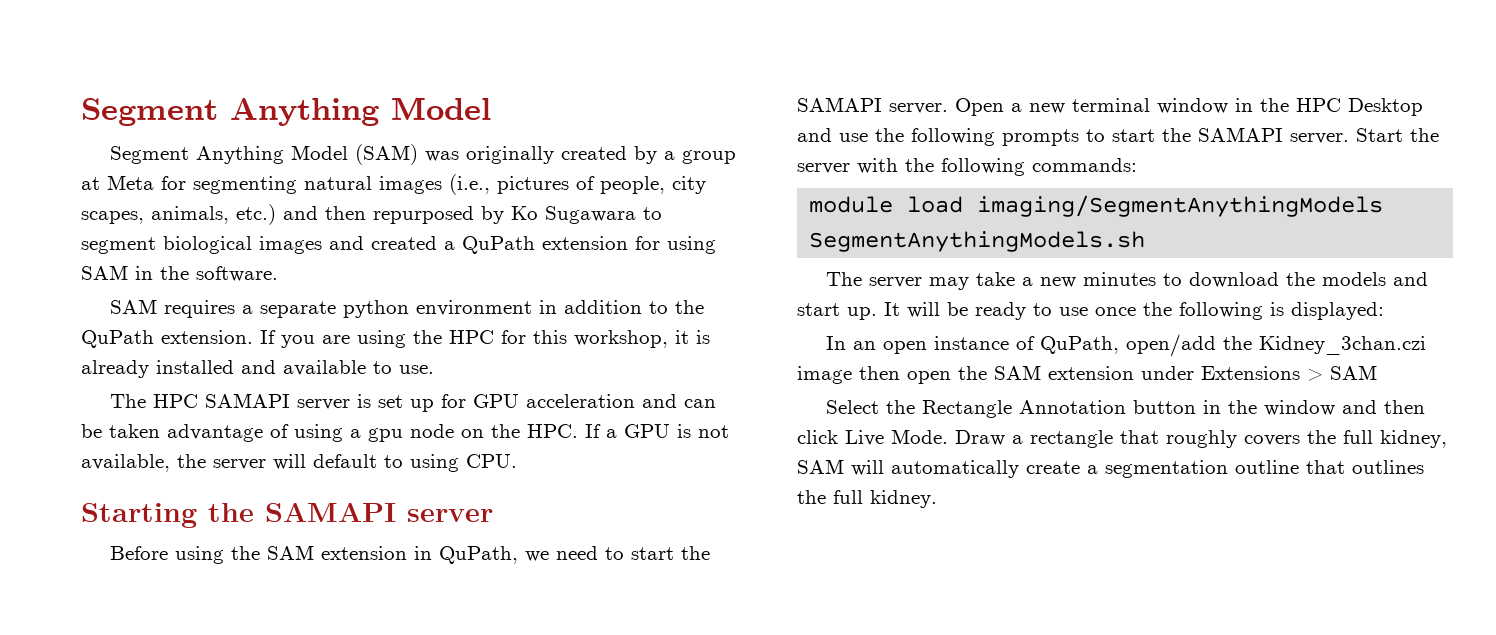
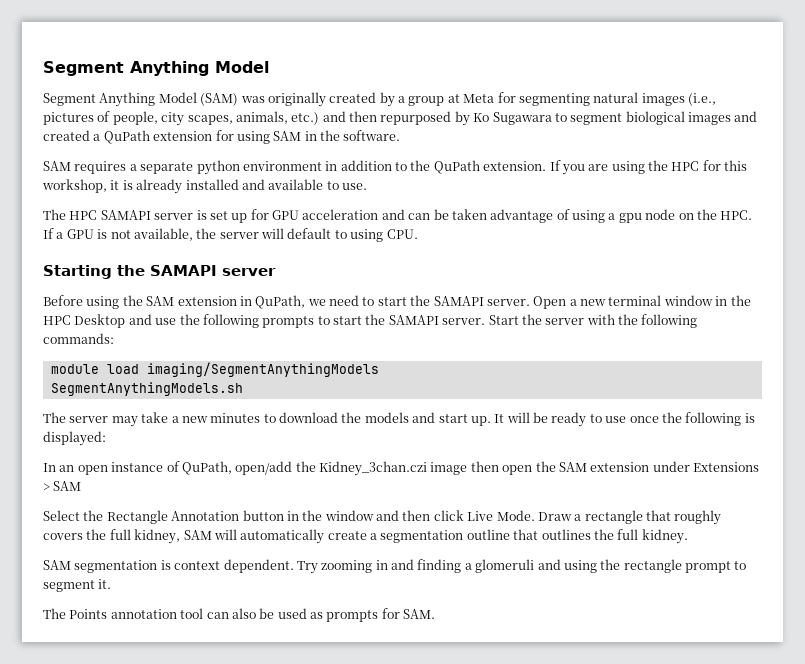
(937, 499) none -> [43,559,747,574] [43,579,112,592] [43,608,436,622] // SAM segmentation is context dependent. Try zooming in and finding a glomeruli and using the rectangle prompt to segment it. // The Points annotation tool can also be used as prompts for SAM.

